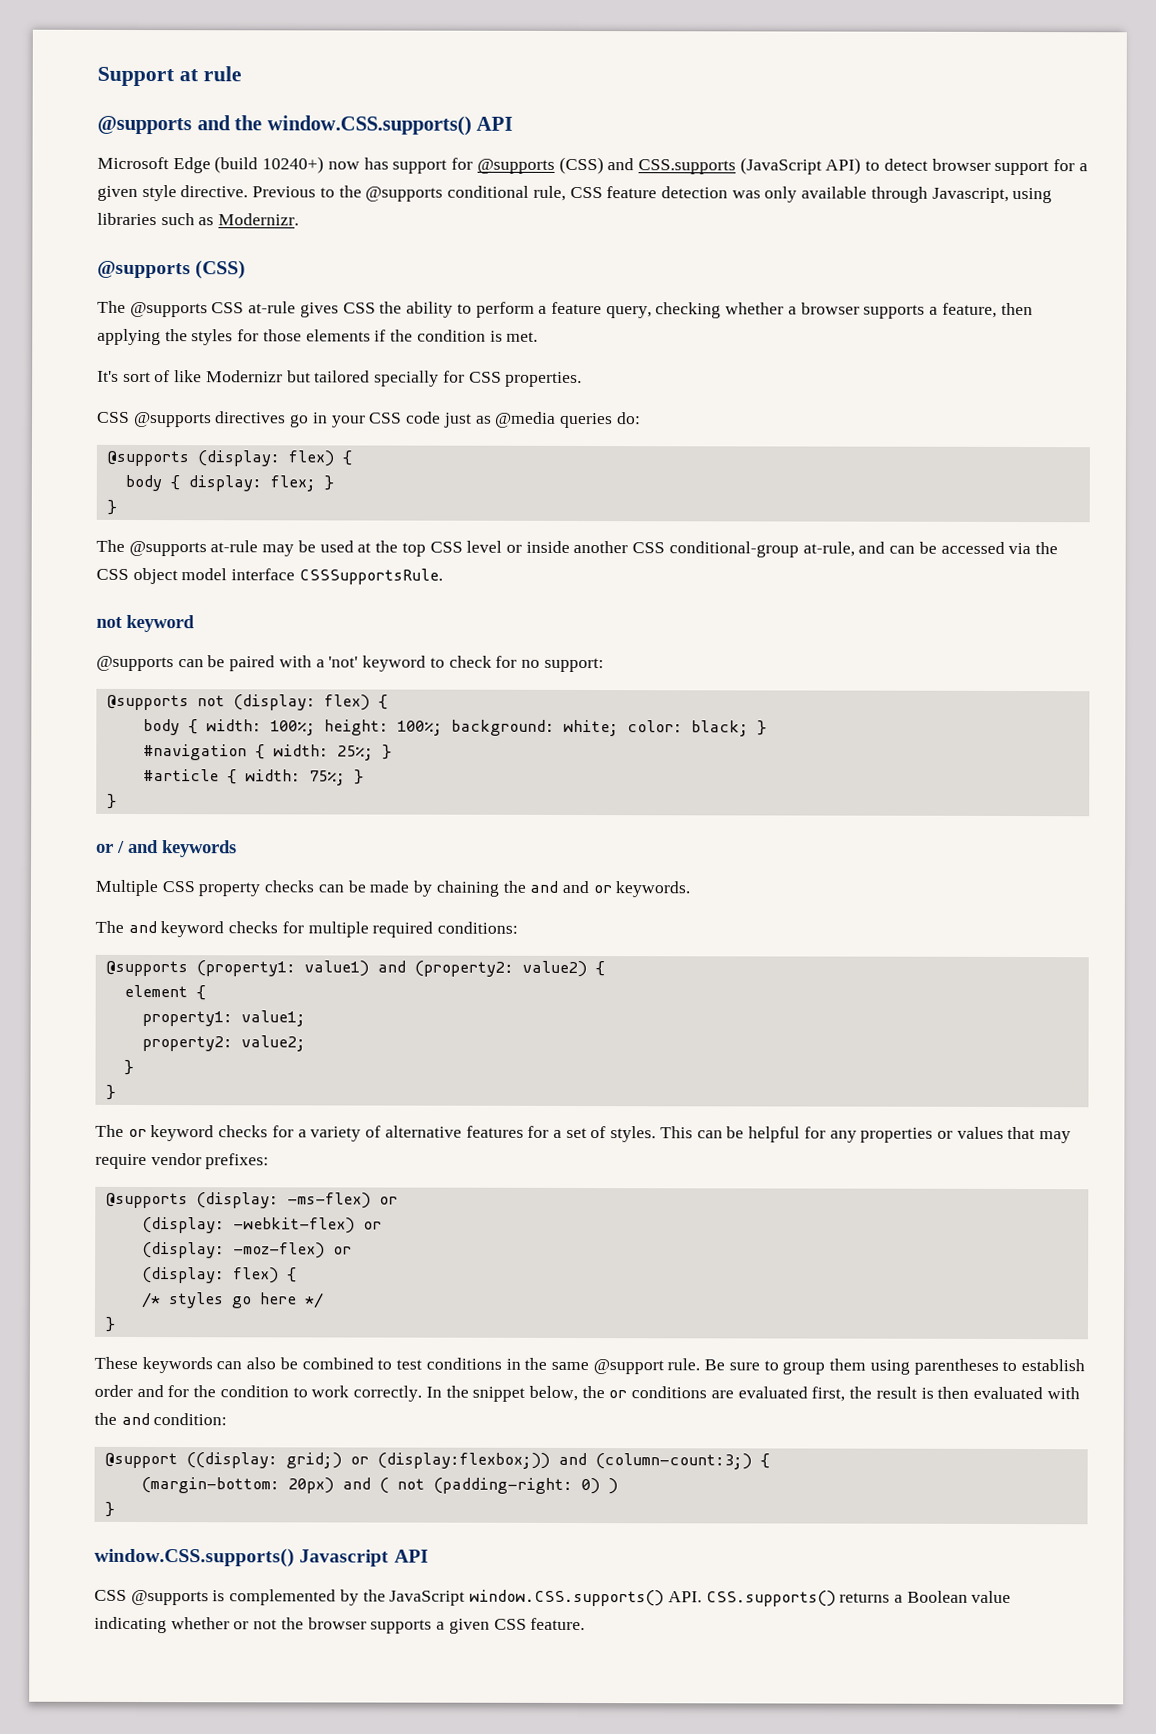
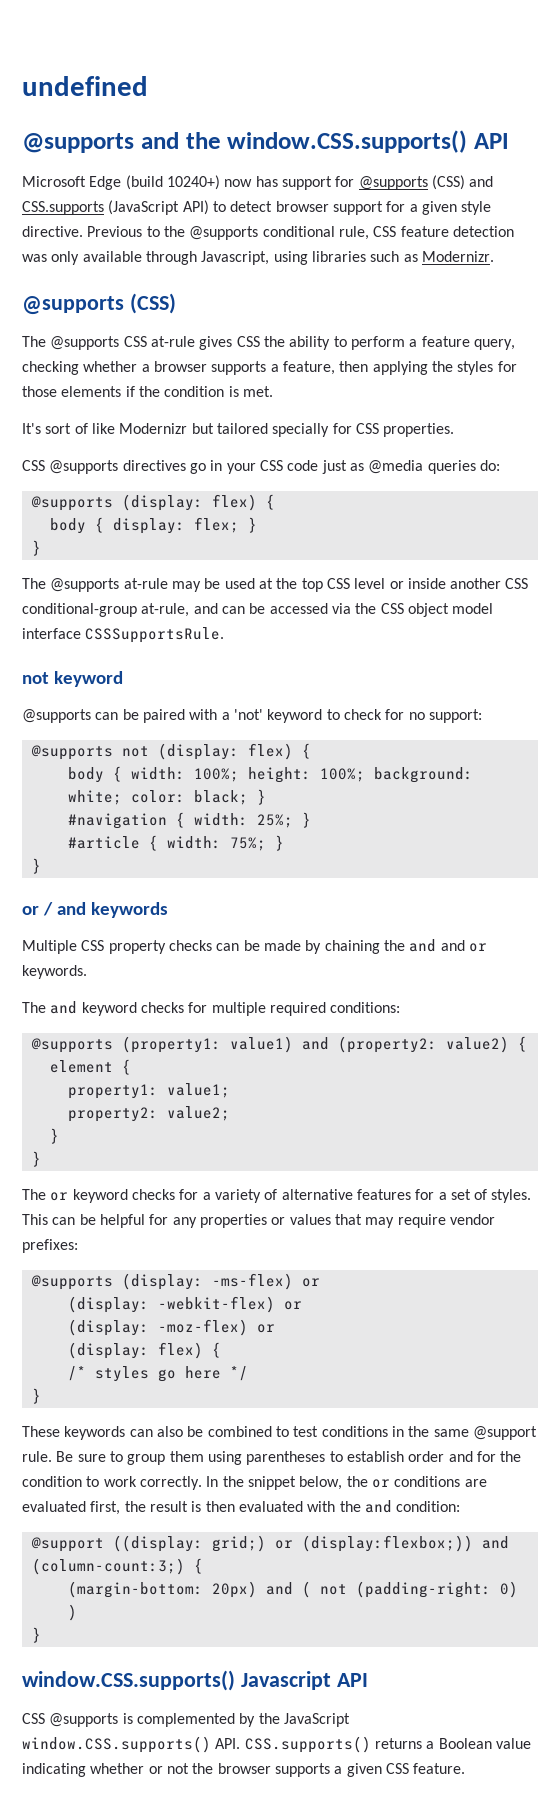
[97,66,242,87] Support at rule -> [22,76,148,96] undefined

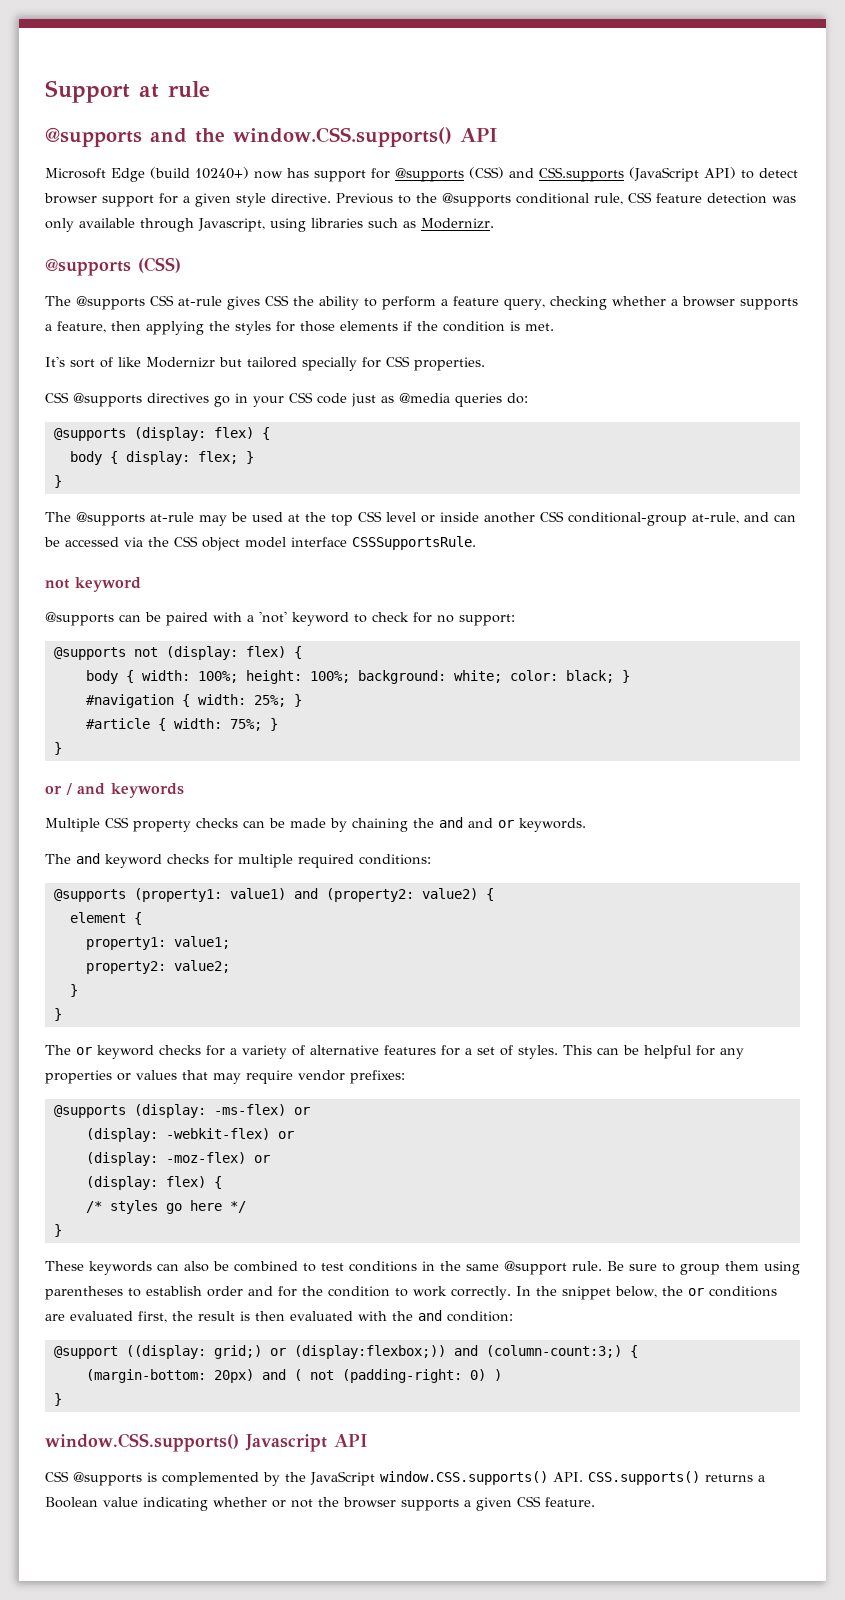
[22,76,148,96] undefined -> [45,80,210,103] Support at rule

